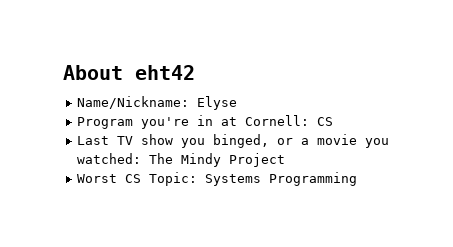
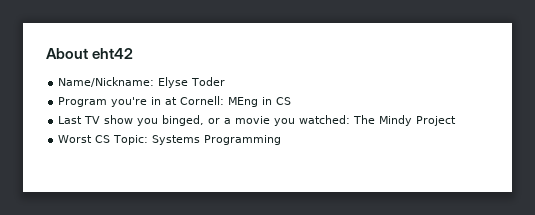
(237, 103) none -> [191,77,226,86] Toder
(309, 120) none -> [228,97,273,107] MEng in

